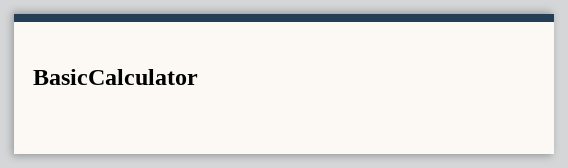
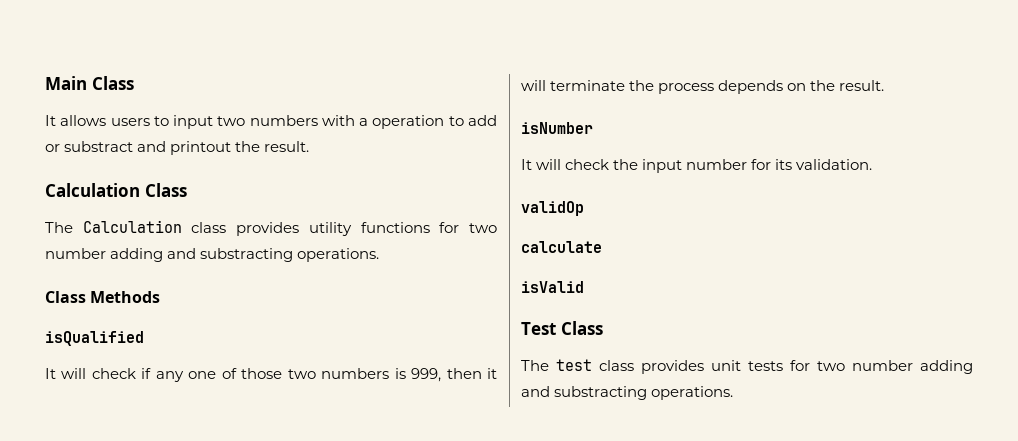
[33,69,198,85] BasicCalculator -> [45,76,134,90] [45,115,497,129] [45,141,310,155] [45,183,187,197] [45,220,498,236] [45,248,380,262] [45,291,161,303] [45,331,144,346] [45,368,497,382] [521,80,885,94] [521,122,593,134] [521,159,873,173] [521,201,584,216] [521,241,602,253] [521,281,584,293] [521,321,603,335] [521,359,973,374] [521,386,734,400] Main Class // It allows users to input two numbers with a operation to add or substract and printout the result. // Calculation Class // The Calculation class provides utility functions for two number adding and substracting operations. // Class Methods // isQualified // It will check if any one of those two numbers is 999, then it will terminate the process depends on the result. // isNumber // It will check the input number for its validation. // validOp // calculate // isValid // Test Class // The test class provides unit tests for two number adding and substracting operations.

